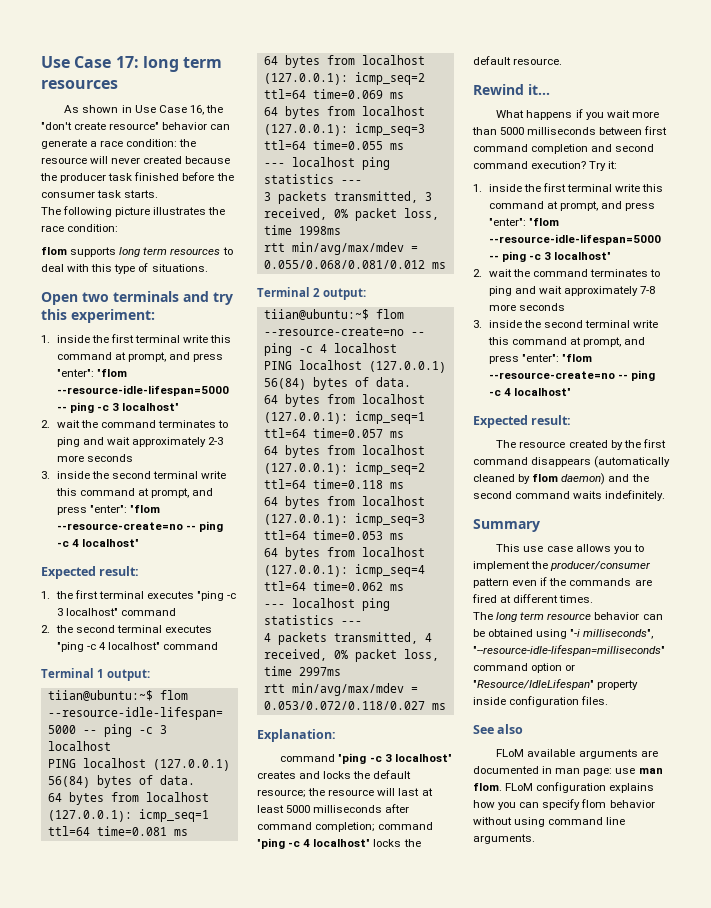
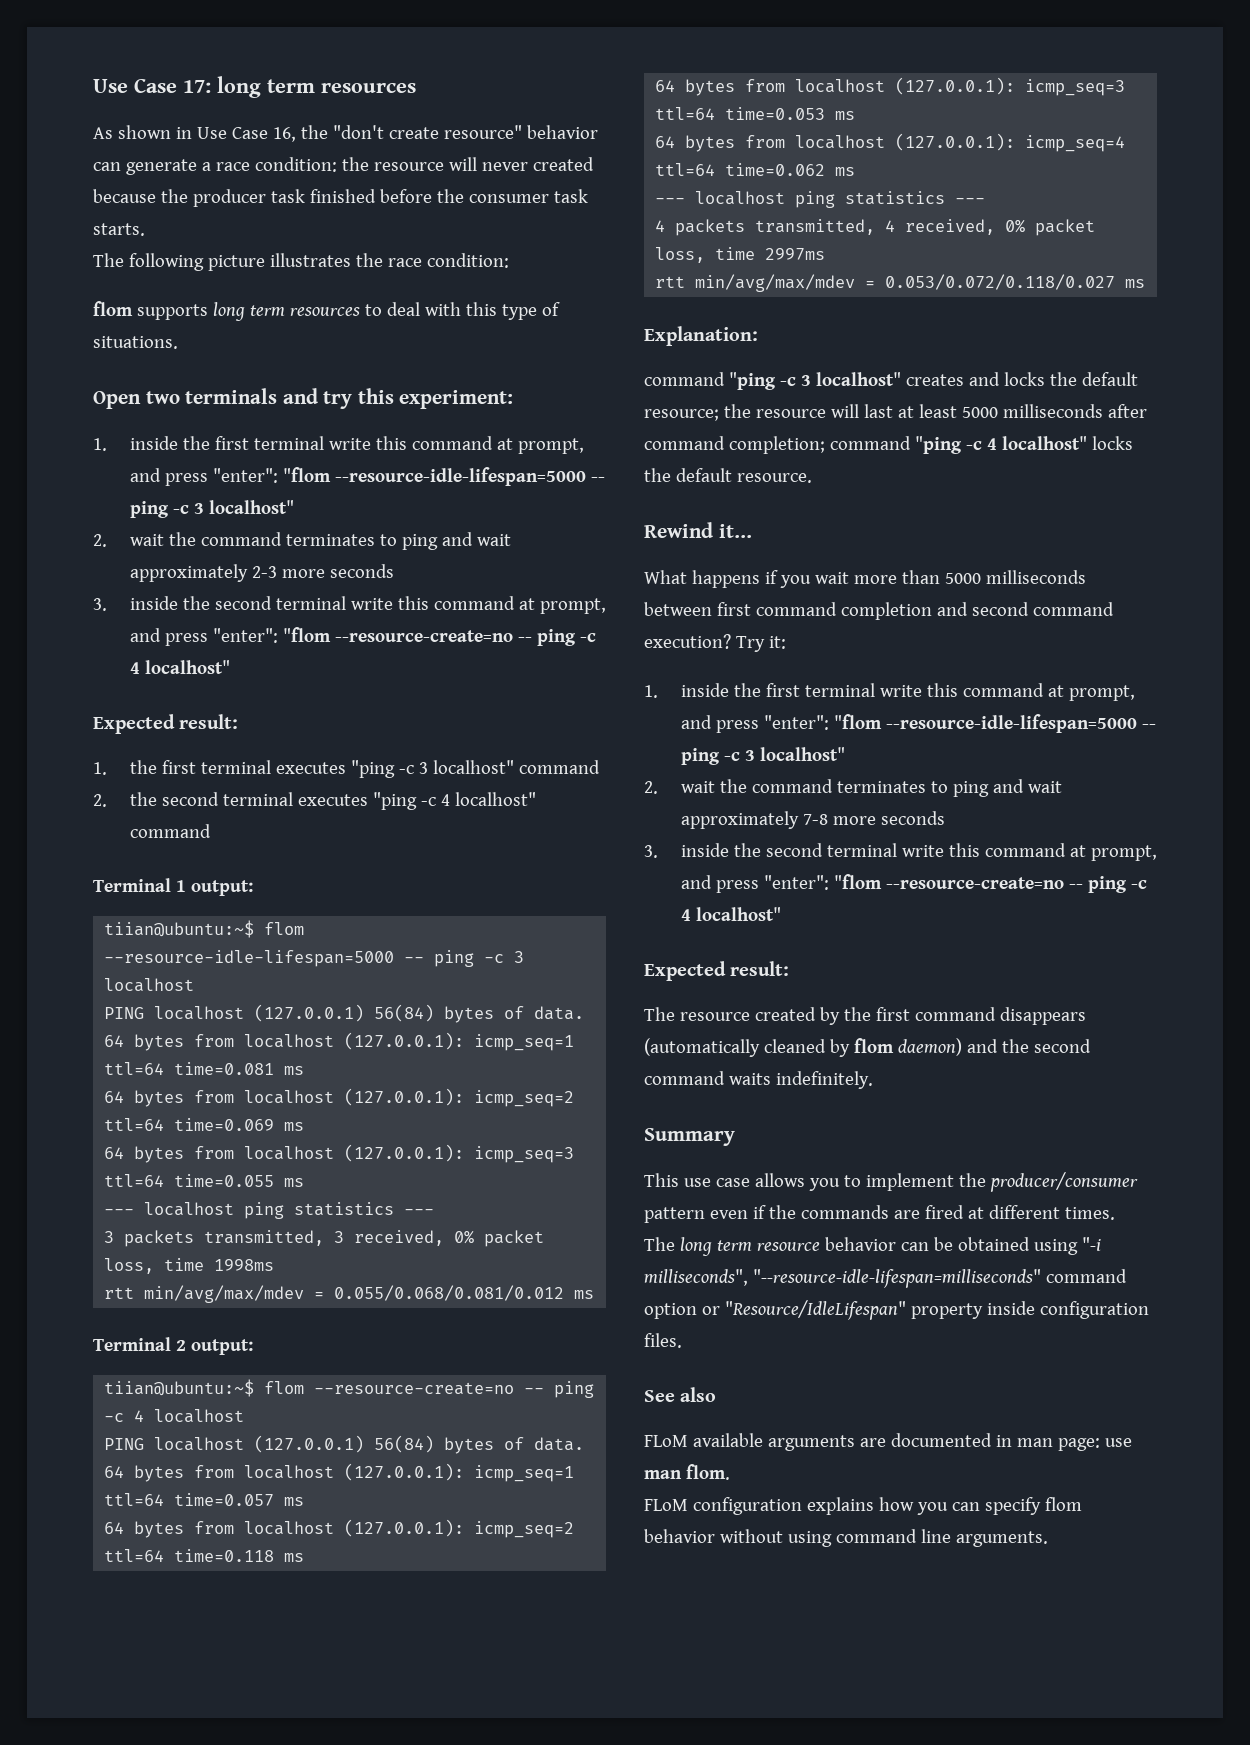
(502, 787) none -> (730, 1472) //

